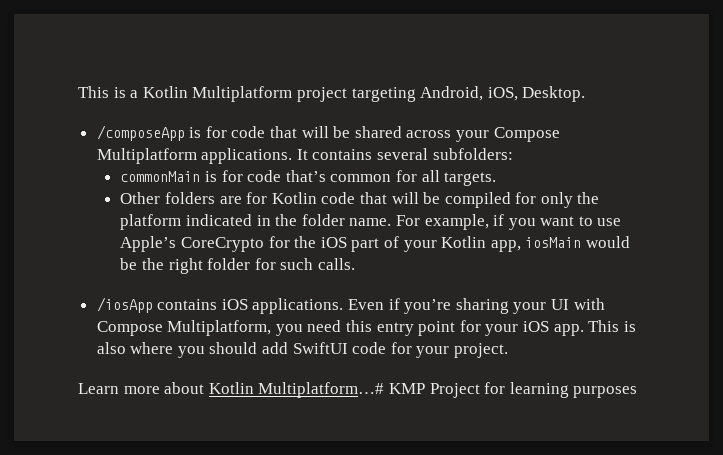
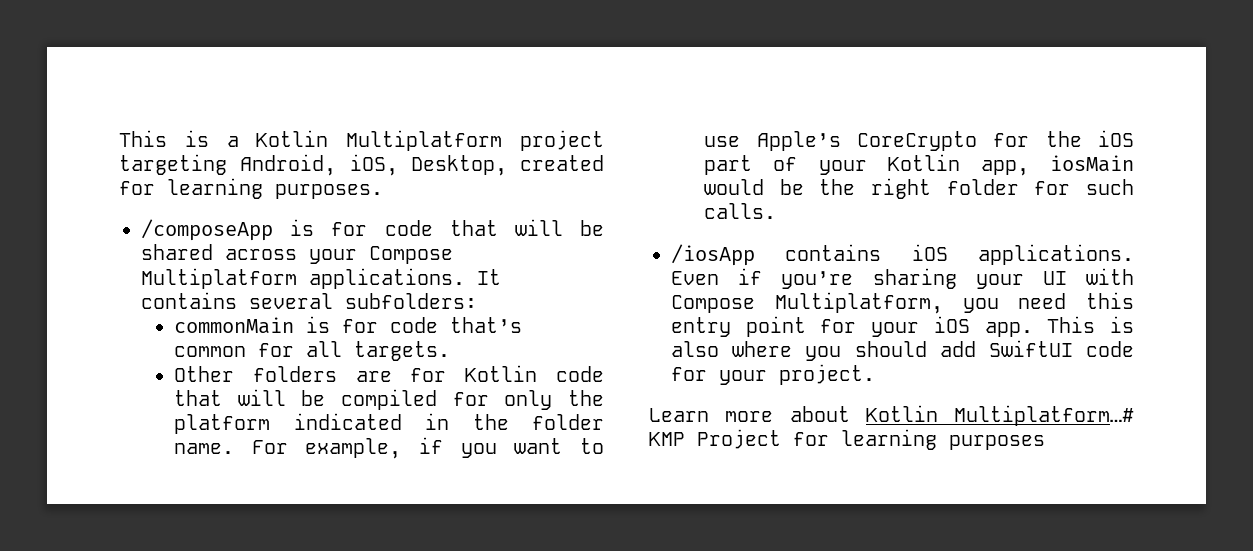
[522,86,586,102] Desktop. -> [410,155,604,176] [119,178,383,199] Desktop, created for learning purposes.

